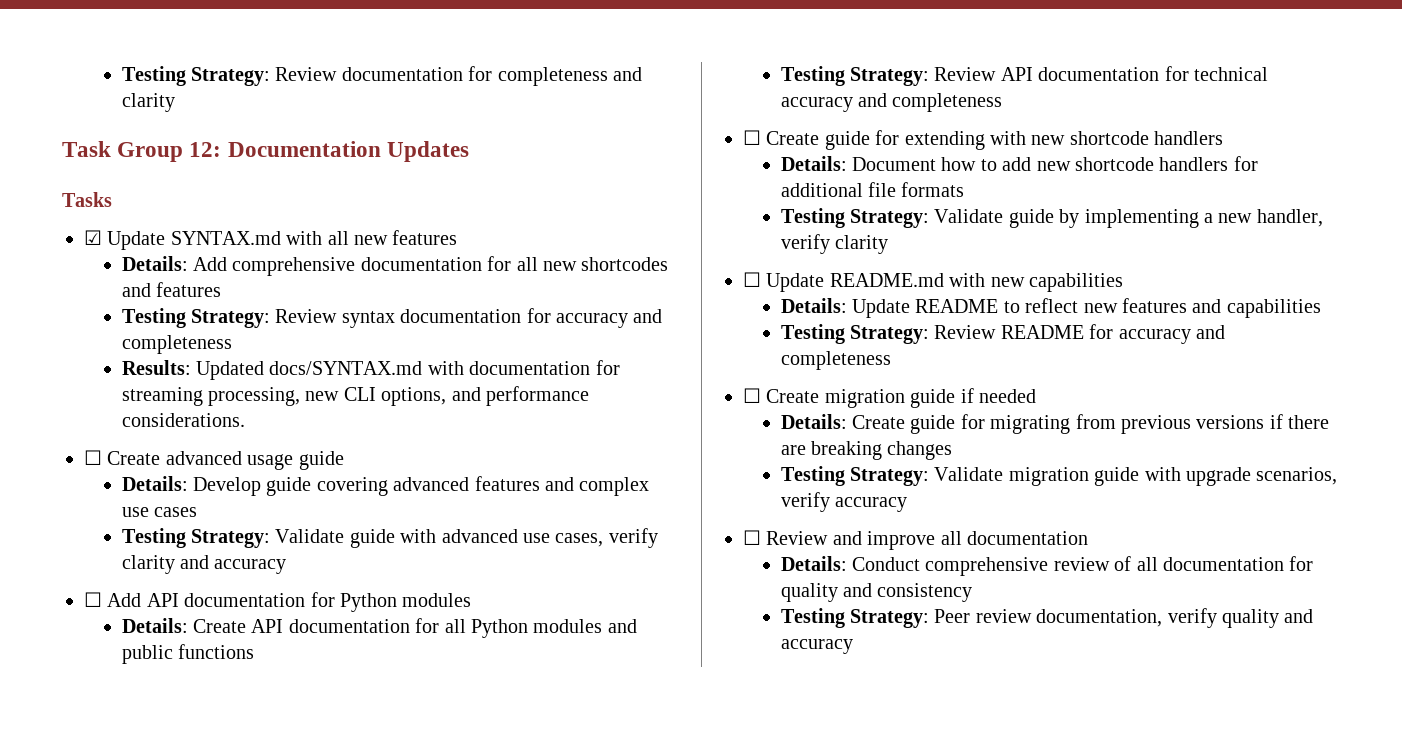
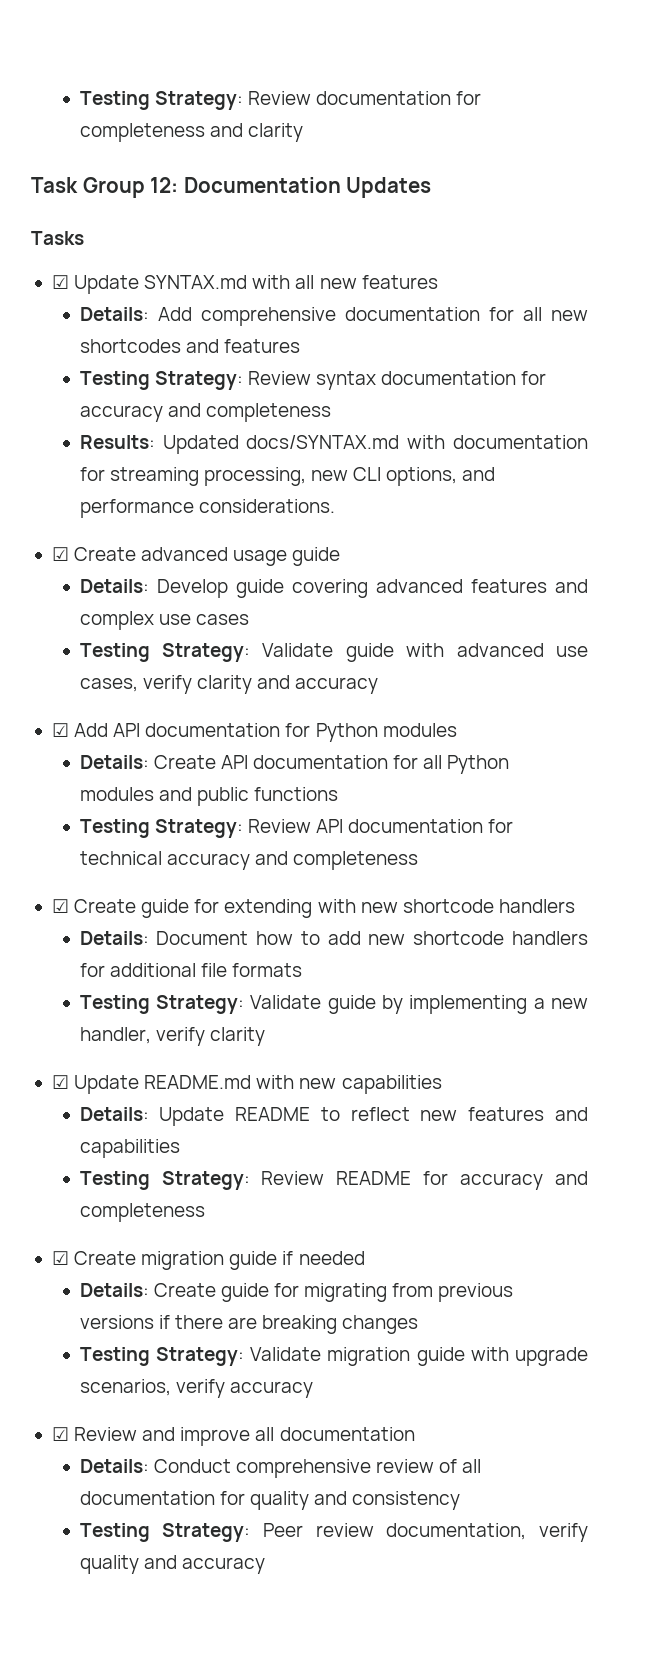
[84,450,102,465] ☐ -> [51,547,69,561] ☑
[84,592,102,607] ☐ -> [51,723,69,737] ☑
[743,130,761,145] ☐ -> [51,899,69,913] ☑
[743,272,761,287] ☐ -> [51,1075,69,1089] ☑
[743,388,761,403] ☐ -> [51,1251,69,1265] ☑
[743,530,761,545] ☐ -> [51,1427,69,1441] ☑

